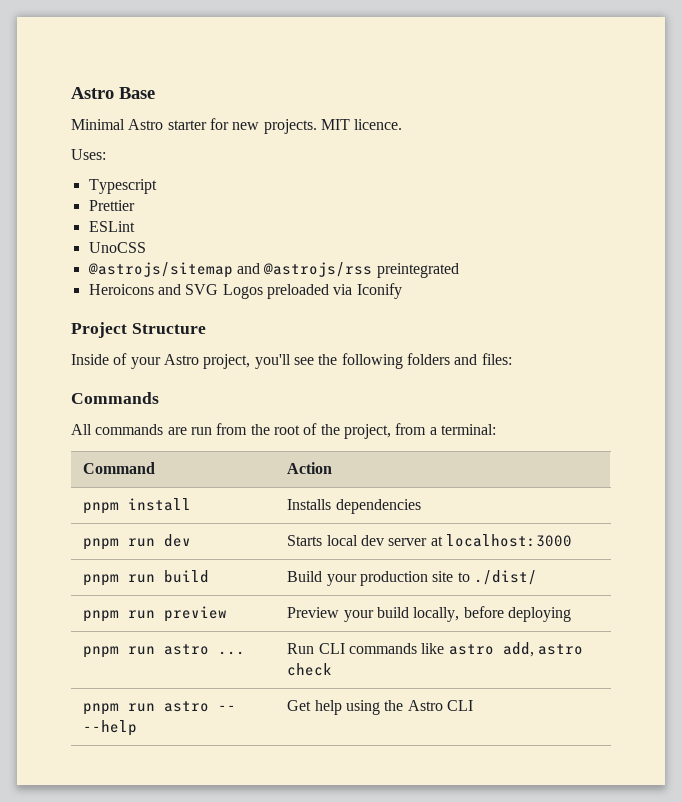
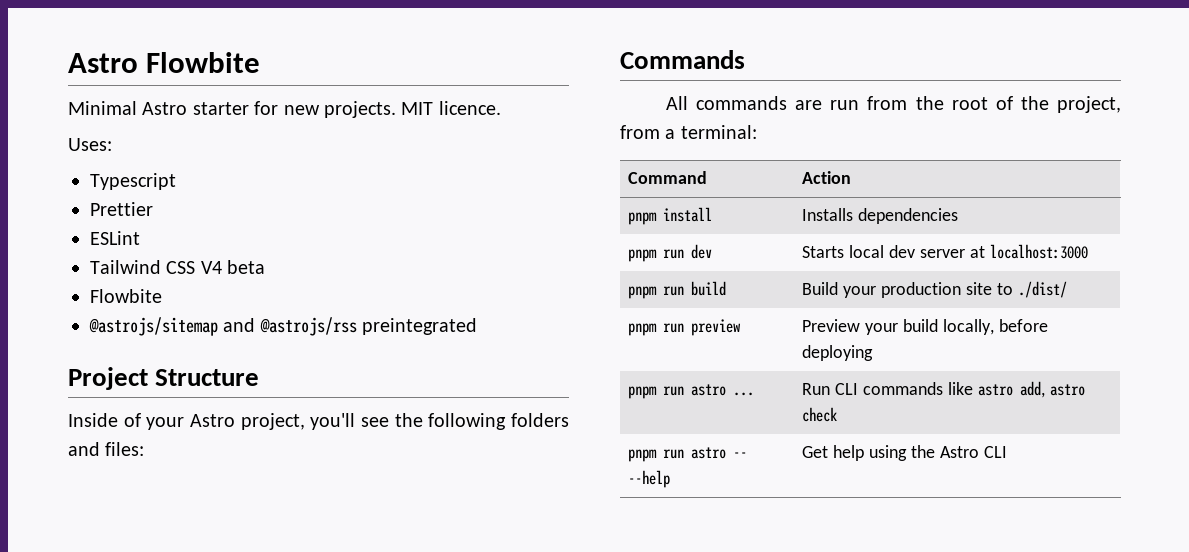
[71,87,155,99] Astro Base -> [68,52,261,73] Astro Flowbite
[88,242,146,253] UnoCSS -> [90,260,266,274] [90,289,162,303] Tailwind CSS V4 beta // Flowbite
[88,283,402,299] // Heroicons and SVG Logos preloaded via Iconify -> (478, 326) none

